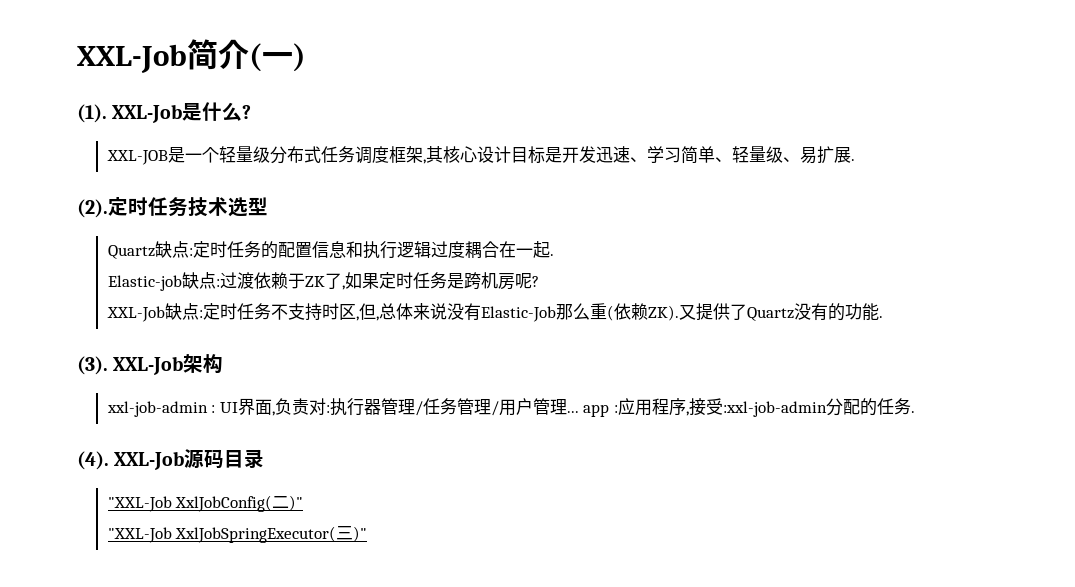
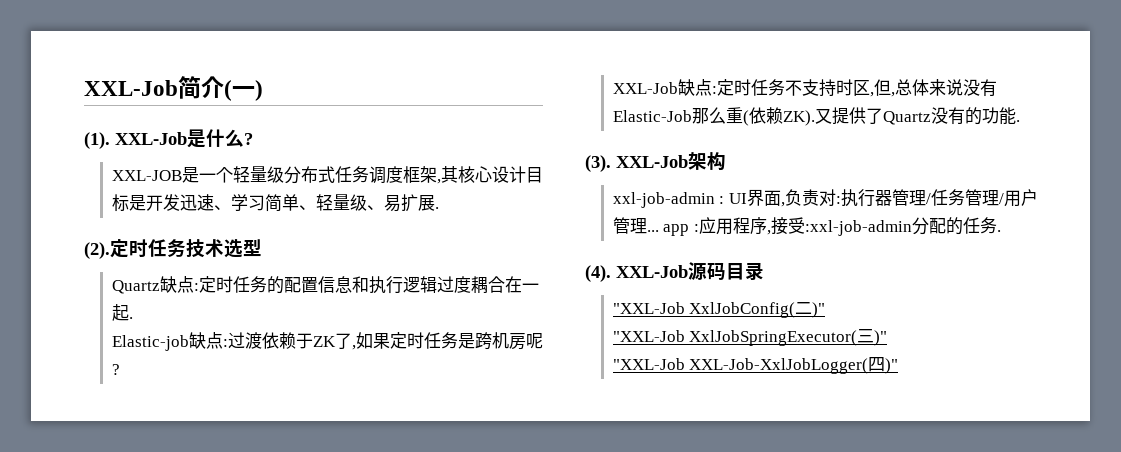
(368, 534) none -> [612,357,899,374] // "XXL-Job XXL-Job-XxlJobLogger(四)"

